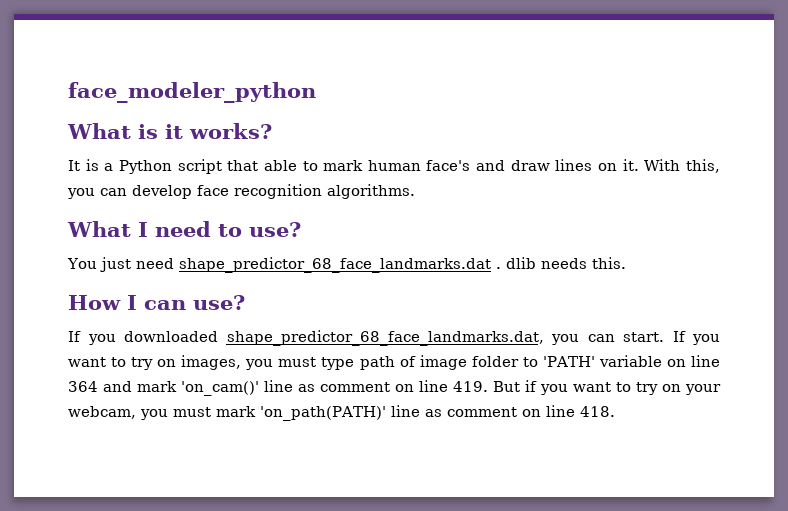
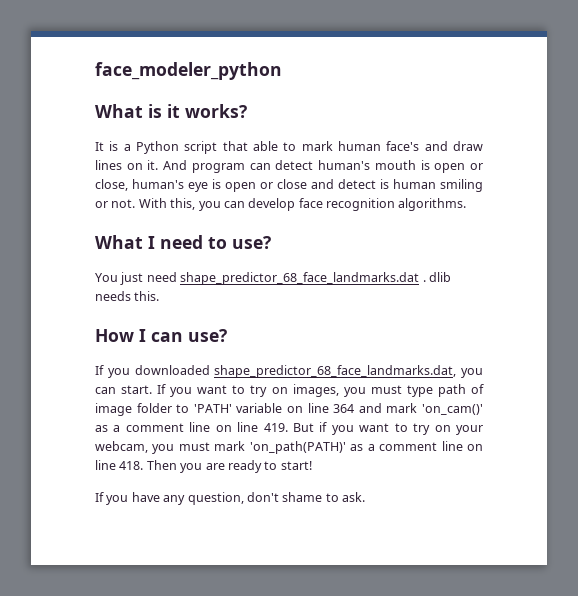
(639, 165) none -> [163,160,484,173] [95,179,483,192] [95,199,136,208] And program can detect human's mouth is open or close, human's eye is open or close and detect is human smiling or not.
[264,380,390,392] line as comment -> [95,422,211,432] as a comment line
[390,405,615,417] line as comment on line 418. -> [350,441,484,451] [95,460,312,473] [95,492,365,505] as a comment line on line 418. Then you are ready to start! // If you have any question, don't shame to ask.

